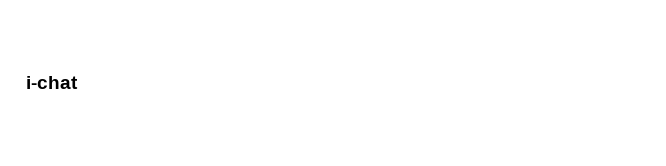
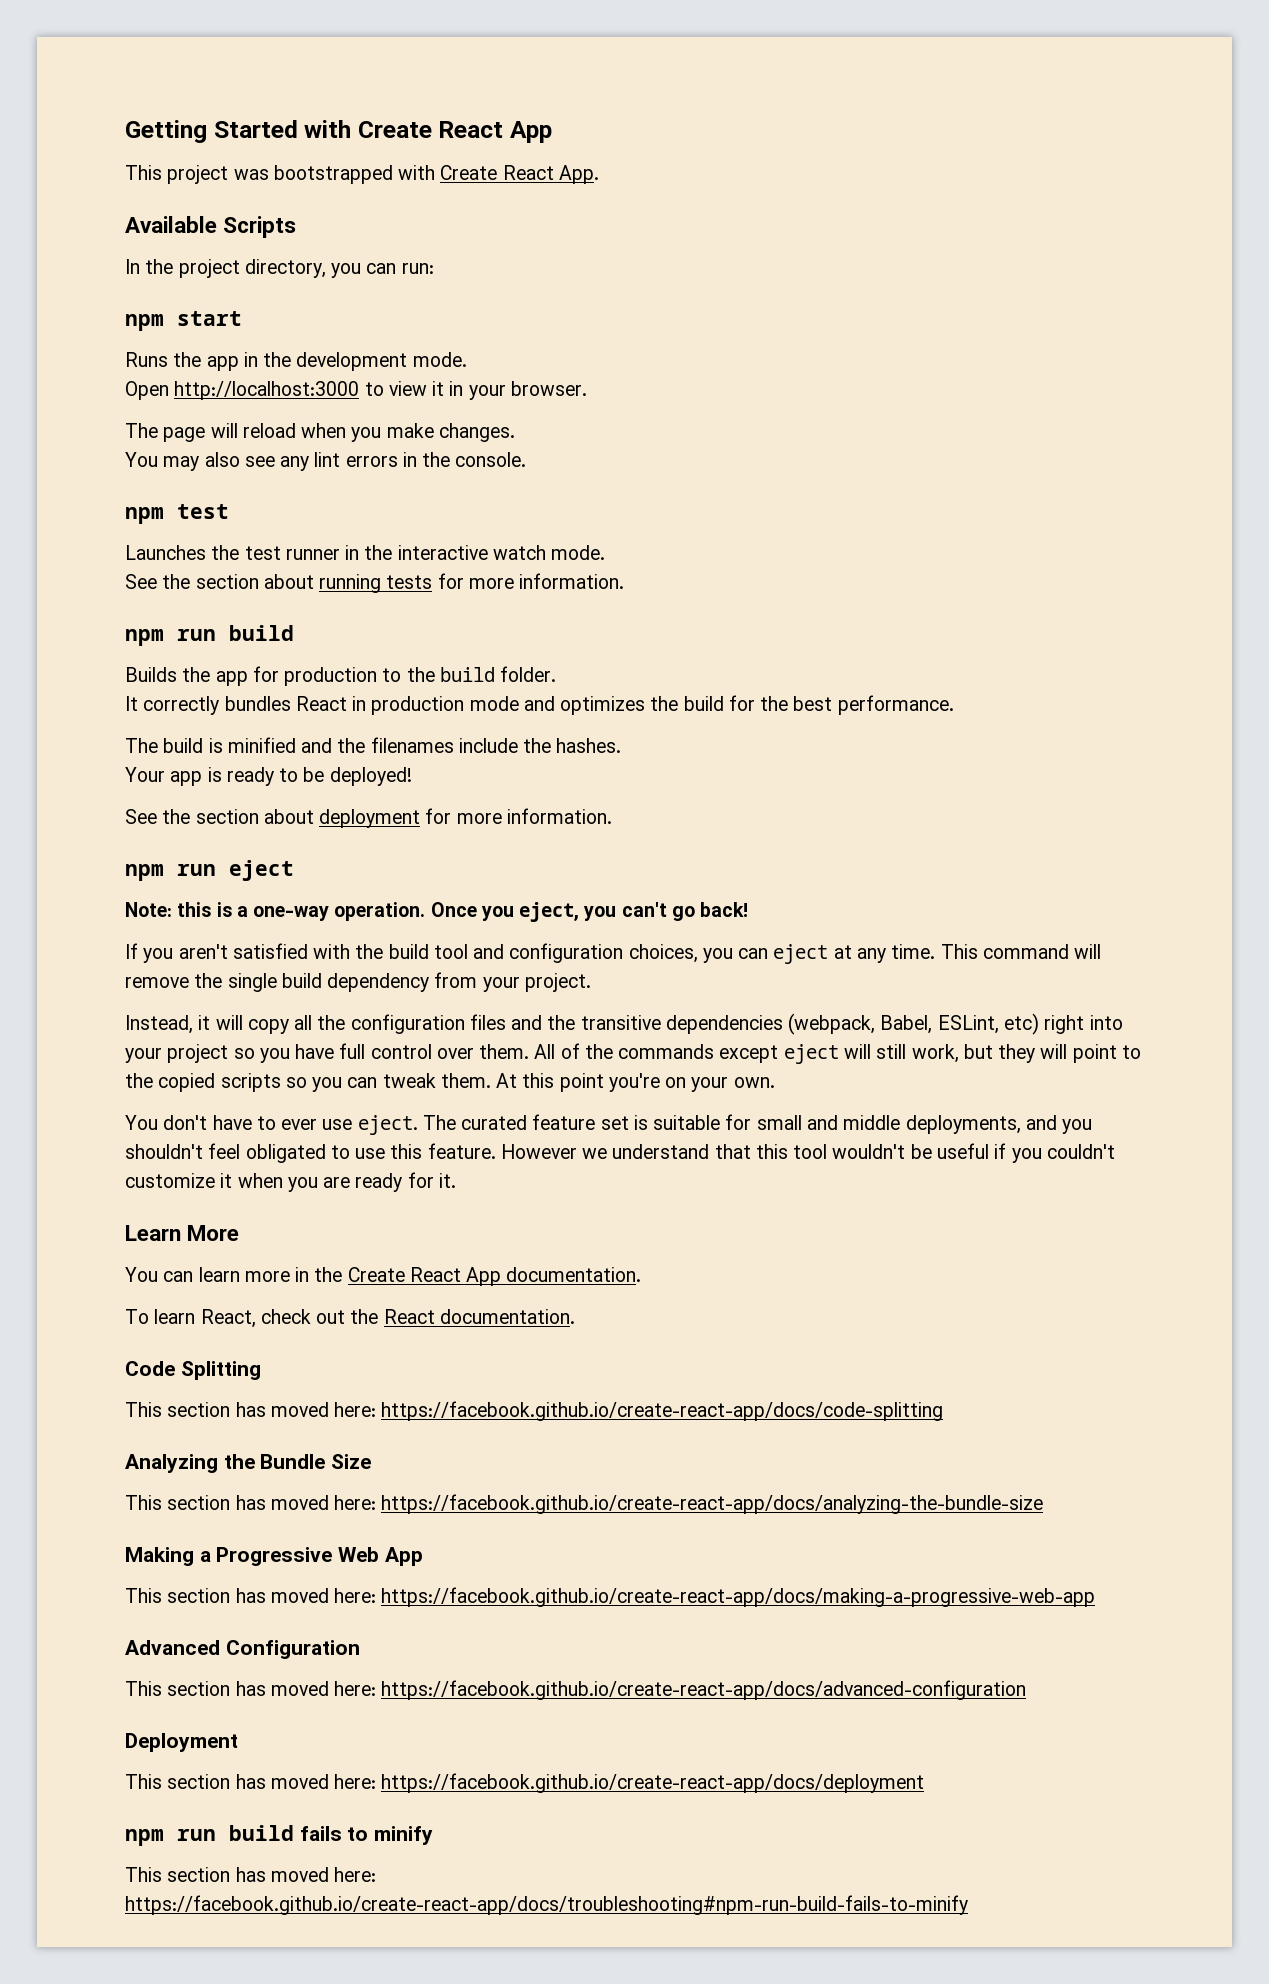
[26,76,78,89] i-chat -> [125,120,553,143] [125,165,599,184] [125,216,297,238] [125,259,434,278] [125,311,242,331] [125,352,467,371] [125,381,587,400] [125,423,515,442] [125,452,527,471] [125,504,229,524] [125,545,606,560] [125,573,625,593] [125,625,294,646] [125,666,557,686] [125,695,954,715] [125,737,622,753] [125,767,412,786] [125,808,612,828] [125,860,294,881] [125,902,749,922] [125,943,1102,964] [125,972,591,992] [125,1013,1123,1035] [125,1043,1141,1064] [125,1073,775,1092] [125,1114,1093,1135] [125,1143,1115,1163] [125,1172,456,1192] [125,1225,240,1241] [125,1267,642,1286] [125,1309,575,1328] [125,1361,261,1380] [125,1401,944,1421] [125,1454,372,1473] [125,1494,1044,1514] [125,1547,423,1566] [125,1587,1096,1607] [125,1640,360,1659] [125,1680,1027,1700] [125,1733,238,1752] [125,1773,925,1793] [125,1825,434,1846] [125,1867,377,1882] [125,1895,968,1915] Getting Started with Create React App // This project was bootstrapped with Create React App. // Available Scripts // In the project directory, you can run: // npm start // Runs the app in the development mode. // Open http://localhost:3000 to view it in your browser. // The page will reload when you make changes. // You may also see any lint errors in the console. // npm test // Launches the test runner in the interactive watch mode. // See the section about running tests for more information. // npm run build // Builds the app for production to the build folder. // It correctly bundles React in production mode and optimizes the build for the best performance. // The build is minified and the filenames include the hashes. // Your app is ready to be deployed! // See the section about deployment for more information. // npm run eject // Note: this is a one-way operation. Once you eject, you can't go back! // If you aren't satisfied with the build tool and configuration choices, you can eject at any time. This command will remove the single build dependency from your project. // Instead, it will copy all the configuration files and the transitive dependencies (webpack, Babel, ESLint, etc) right into your project so you have full control over them. All of the commands except eject will still work, but they will point to the copied scripts so you can tweak them. At this point you're on your own. // You don't have to ever use eject. The curated feature set is suitable for small and middle deployments, and you shouldn't feel obligated to use this feature. However we understand that this tool wouldn't be useful if you couldn't customize it when you are ready for it. // Learn More // You can learn more in the Create React App documentation. // To learn React, check out the React documentation. // Code Splitting // This section has moved here: https://facebook.github.io/create-react-app/docs/code-splitting // Analyzing the Bundle Size // This section has moved here: https://facebook.github.io/create-react-app/docs/analyzing-the-bundle-size // Making a Progressive Web App // This section has moved here: https://facebook.github.io/create-react-app/docs/making-a-progressive-web-app // Advanced Configuration // This section has moved here: https://facebook.github.io/create-react-app/docs/advanced-configuration // Deployment // This section has moved here: https://facebook.github.io/create-react-app/docs/deployment // npm run build fails to minify // This section has moved here: https://facebook.github.io/create-react-app/docs/troubleshooting#npm-run-build-fails-to-minify

